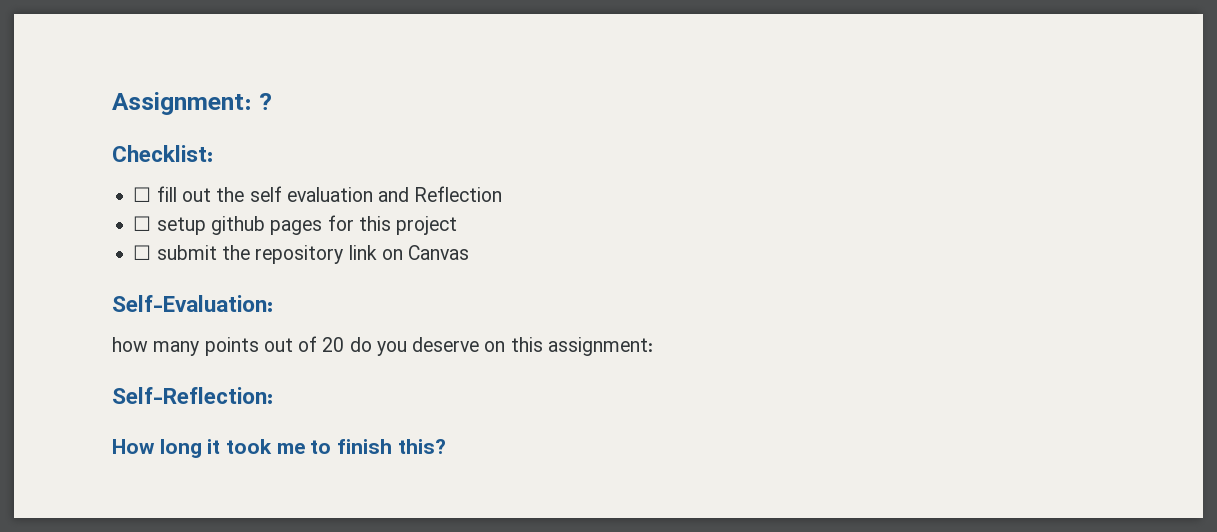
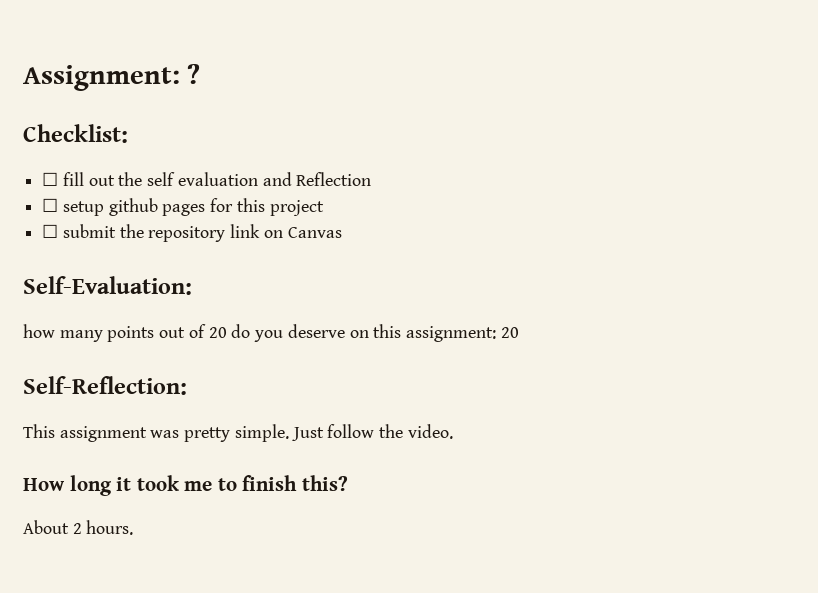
(653, 346) none -> [500,327,519,338] 20
(273, 395) none -> [23,424,453,442] // This assignment was pretty simple. Just follow the video.
(446, 446) none -> [23,520,134,535] // About 2 hours.

